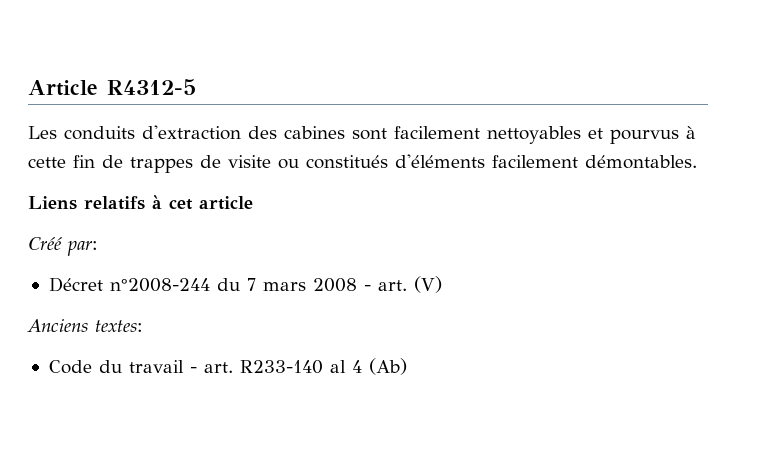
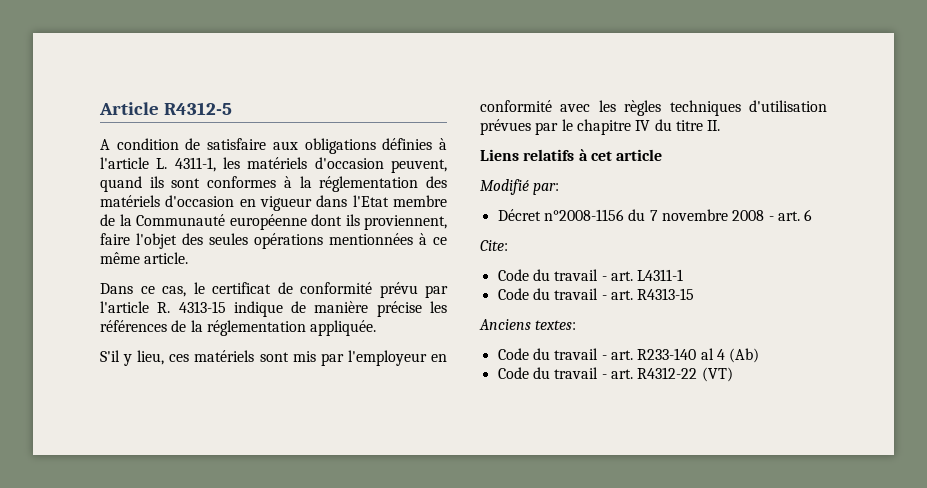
[28,125,696,144] [28,154,697,173] Les conduits d'extraction des cabines sont facilement nettoyables et pourvus à cette fin de trappes de visite ou constitués d'éléments facilement démontables. -> [100,138,447,154] [100,157,448,173] [100,176,448,192] [100,195,447,211] [100,214,447,230] [100,233,447,249] [100,252,189,264] [100,282,448,298] [100,301,447,317] [100,320,377,336] [100,350,447,366] [480,100,827,116] [480,119,721,135] A condition de satisfaire aux obligations définies à l'article L. 4311-1, les matériels d'occasion peuvent, quand ils sont conformes à la réglementation des matériels d'occasion en vigueur dans l'Etat membre de la Communauté européenne dont ils proviennent, faire l'objet des seules opérations mentionnées à ce même article. // Dans ce cas, le certificat de conformité prévu par l'article R. 4313-15 indique de manière précise les références de la réglementation appliquée. // S'il y lieu, ces matériels sont mis par l'employeur en conformité avec les règles techniques d'utilisation prévues par le chapitre IV du titre II.
[28,237,62,250] Créé -> [480,179,529,195] Modifié
[109,278,210,292] n°2008-244 -> [543,209,624,221] n°2008-1156
[262,282,306,291] mars -> [661,209,728,221] novembre
[413,276,442,293] (V) -> [804,209,813,221] [480,240,508,251] [497,269,684,281] [497,288,695,300] 6 // Cite: // Code du travail - art. L4311-1 // Code du travail - art. R4313-15
(407, 366) none -> [497,367,733,382] // Code du travail - art. R4312-22 (VT)

